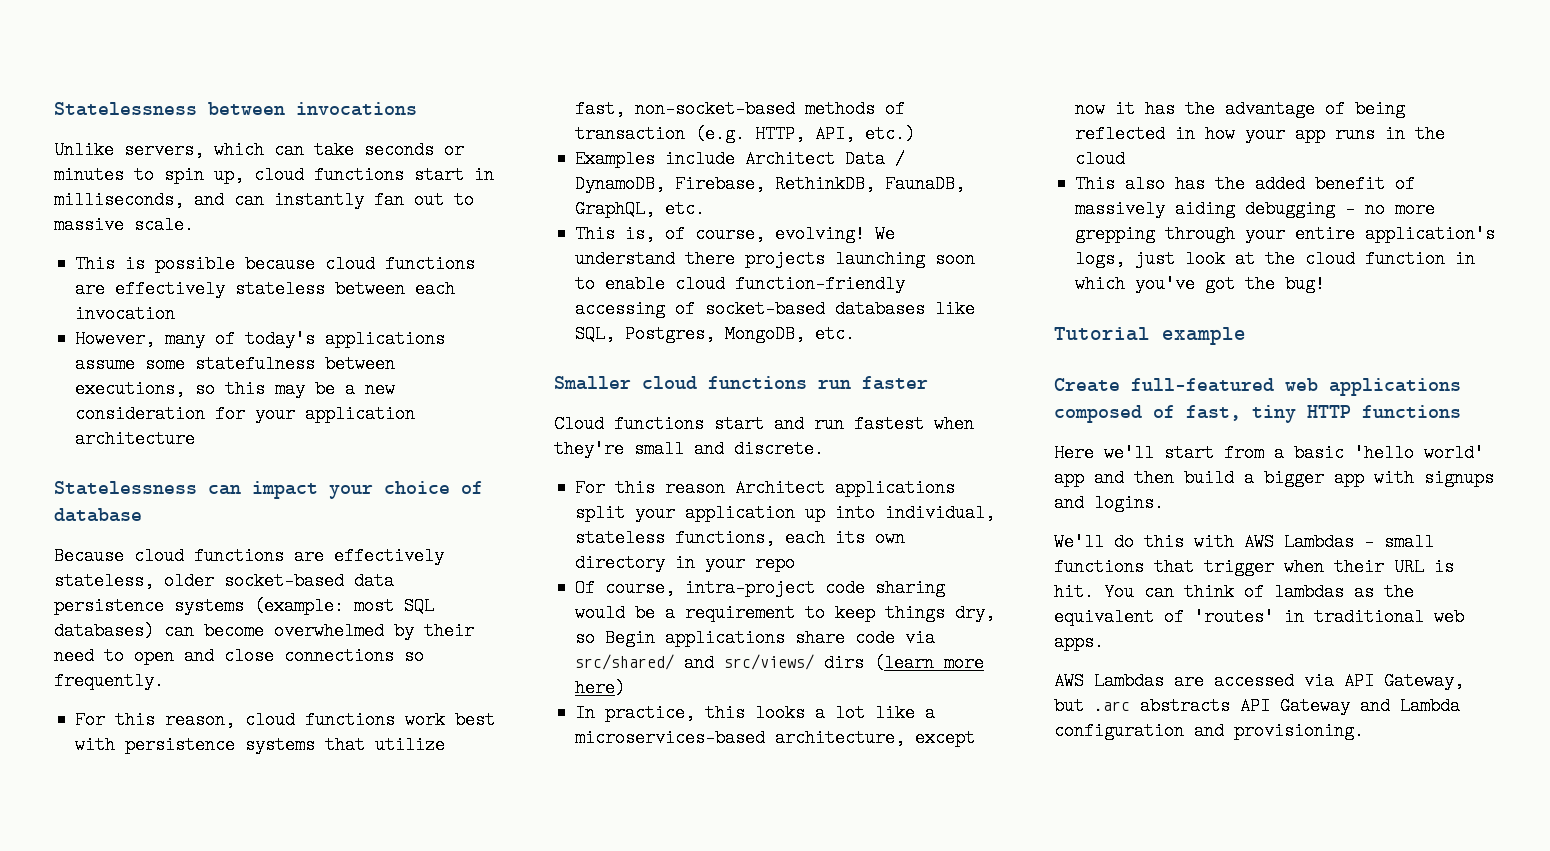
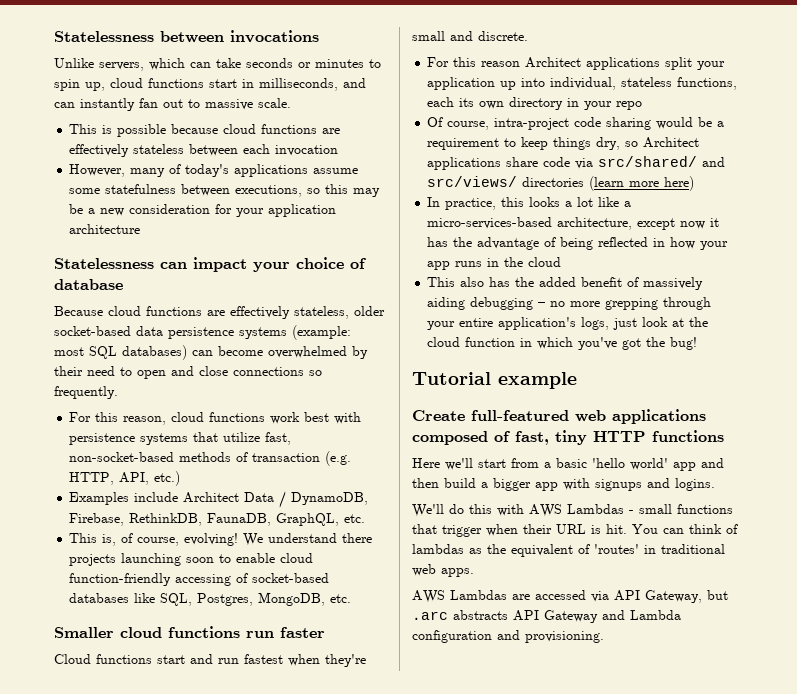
[605,629,656,647] Begin -> [643,137,700,148] Architect
[824,654,865,672] dirs -> [522,177,585,187] directories
[575,729,766,747] microservices-based -> [427,217,553,229] micro-services-based

